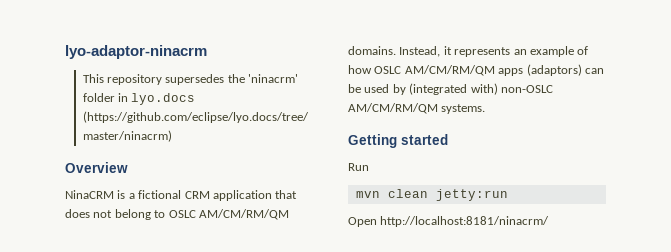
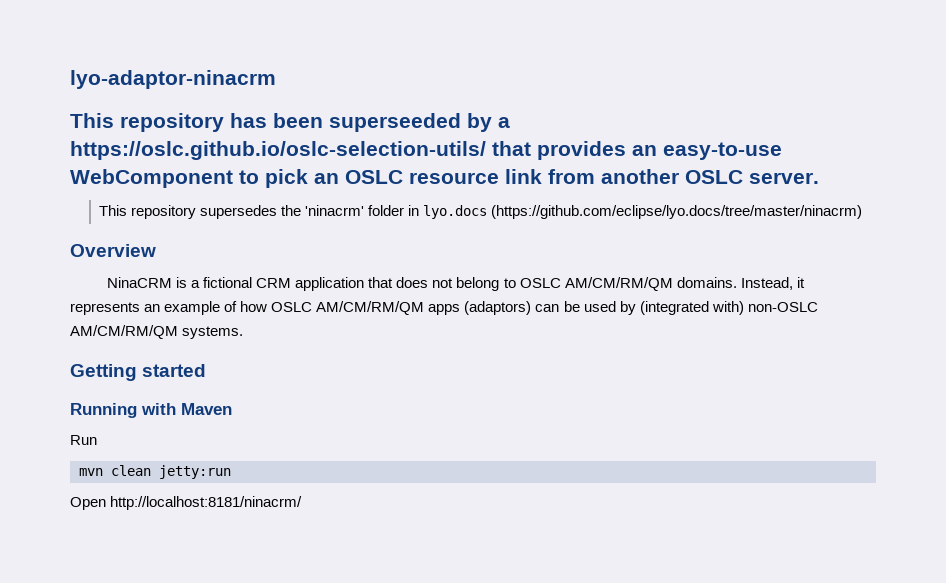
(207, 52) none -> [70,113,510,132] [70,141,782,160] [70,169,819,188] // This repository has been superseeded by a https://oslc.github.io/oslc-selection-utils/ that provides an easy-to-use WebComponent to pick an OSLC resource link from another OSLC server.
(448, 139) none -> [70,403,232,418] // Running with Maven

